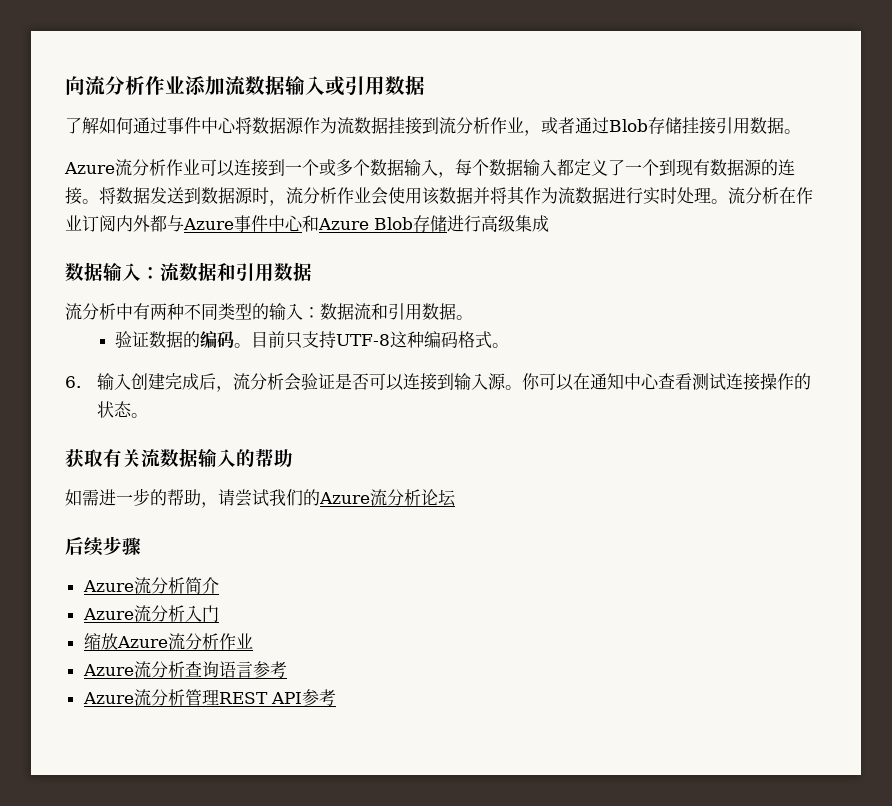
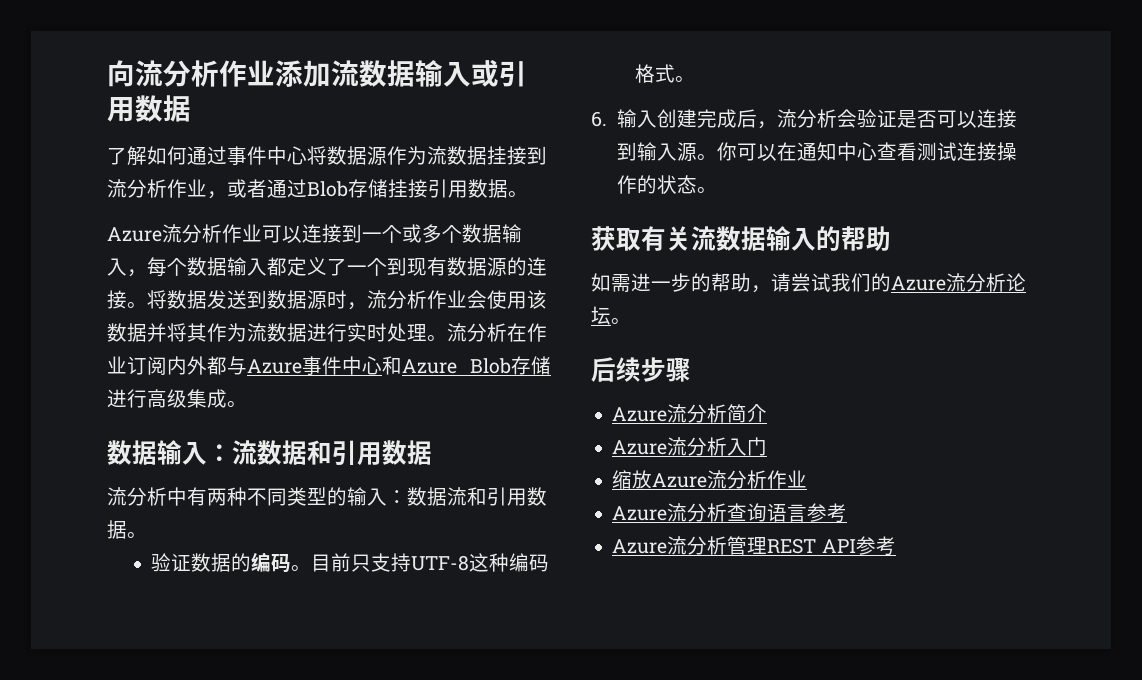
(549, 223) none -> [227,401,247,407] 。
(456, 498) none -> [611,318,631,324] 。

